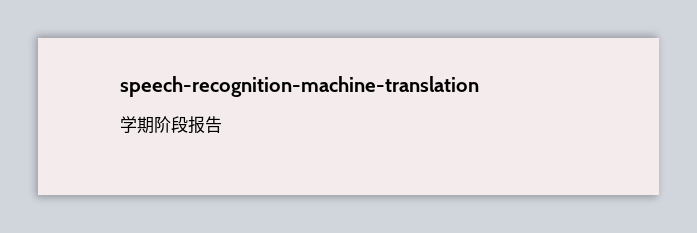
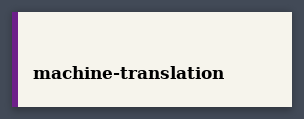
[120,76,479,97] [120,116,222,134] speech-recognition-machine-translation // 学期阶段报告 -> [33,66,224,79] machine-translation

